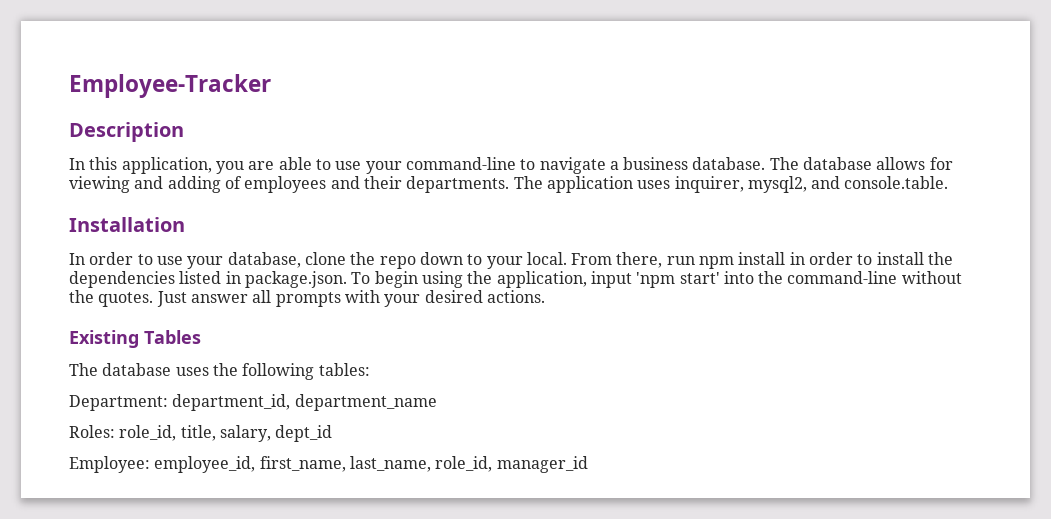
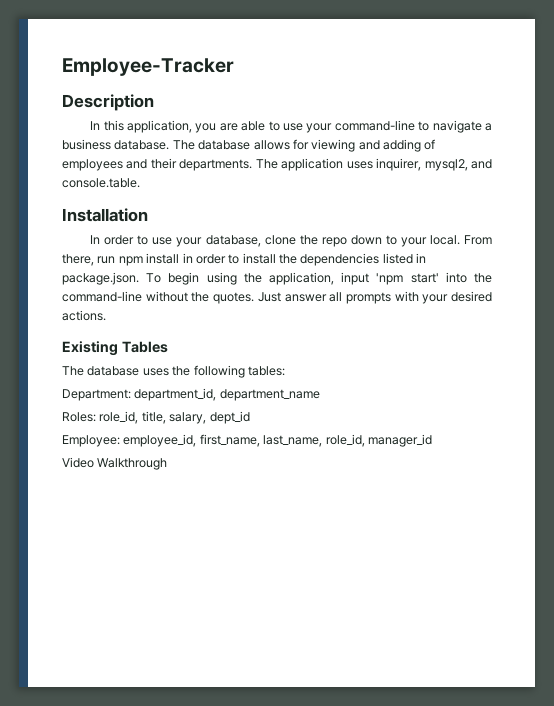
(588, 464) none -> [62,457,168,470] // Video Walkthrough

